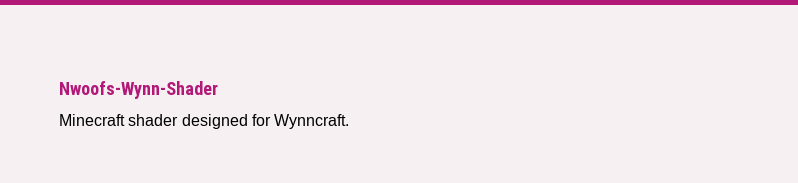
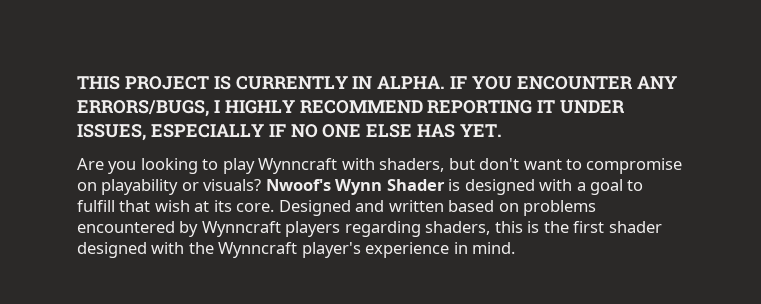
[59,81,218,99] [59,114,350,129] Nwoofs-Wynn-Shader // Minecraft shader designed for Wynncraft. -> [77,76,677,90] [77,100,626,117] [77,124,503,141] [77,158,683,174] [77,179,644,195] [77,200,597,216] [77,221,662,237] [77,242,516,258] THIS PROJECT IS CURRENTLY IN ALPHA. IF YOU ENCOUNTER ANY ERRORS/BUGS, I HIGHLY RECOMMEND REPORTING IT UNDER ISSUES, ESPECIALLY IF NO ONE ELSE HAS YET. // Are you looking to play Wynncraft with shaders, but don't want to compromise on playability or visuals? Nwoof's Wynn Shader is designed with a goal to fulfill that wish at its core. Designed and written based on problems encountered by Wynncraft players regarding shaders, this is the first shader designed with the Wynncraft player's experience in mind.

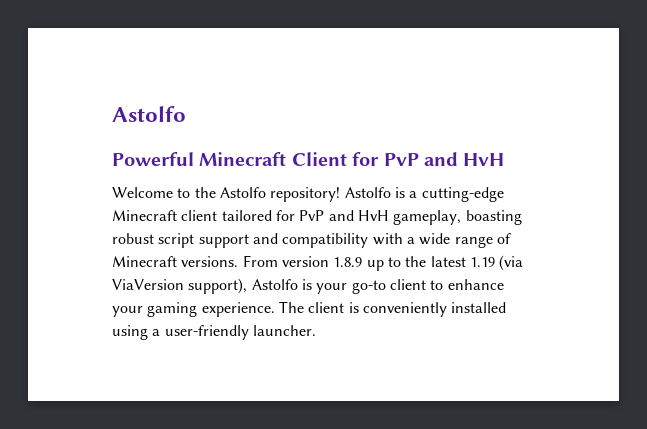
[77,76,677,90] [77,100,626,117] [77,124,503,141] [77,158,683,174] [77,179,644,195] [77,200,597,216] [77,221,662,237] [77,242,516,258] THIS PROJECT IS CURRENTLY IN ALPHA. IF YOU ENCOUNTER ANY ERRORS/BUGS, I HIGHLY RECOMMEND REPORTING IT UNDER ISSUES, ESPECIALLY IF NO ONE ELSE HAS YET. // Are you looking to play Wynncraft with shaders, but don't want to compromise on playability or visuals? Nwoof's Wynn Shader is designed with a goal to fulfill that wish at its core. Designed and written based on problems encountered by Wynncraft players regarding shaders, this is the first shader designed with the Wynncraft player's experience in mind. -> [112,106,186,122] [112,152,505,166] [112,187,504,202] [112,210,522,225] [112,233,511,248] [112,255,524,271] [112,278,504,294] [112,301,507,317] [112,325,316,340] Astolfo // Powerful Minecraft Client for PvP and HvH // Welcome to the Astolfo repository! Astolfo is a cutting-edge Minecraft client tailored for PvP and HvH gameplay, boasting robust script support and compatibility with a wide range of Minecraft versions. From version 1.8.9 up to the latest 1.19 (via ViaVersion support), Astolfo is your go-to client to enhance your gaming experience. The client is conveniently installed using a user-friendly launcher.

